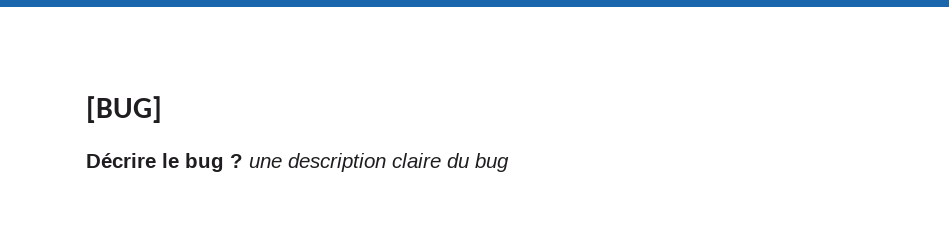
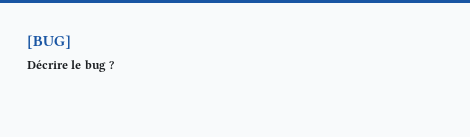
[249,153,509,172] une description claire du bug -> (115, 65) none

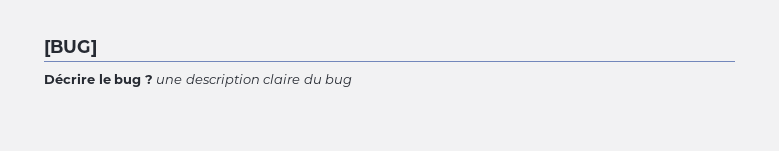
(115, 65) none -> [156,74,353,87] une description claire du bug

